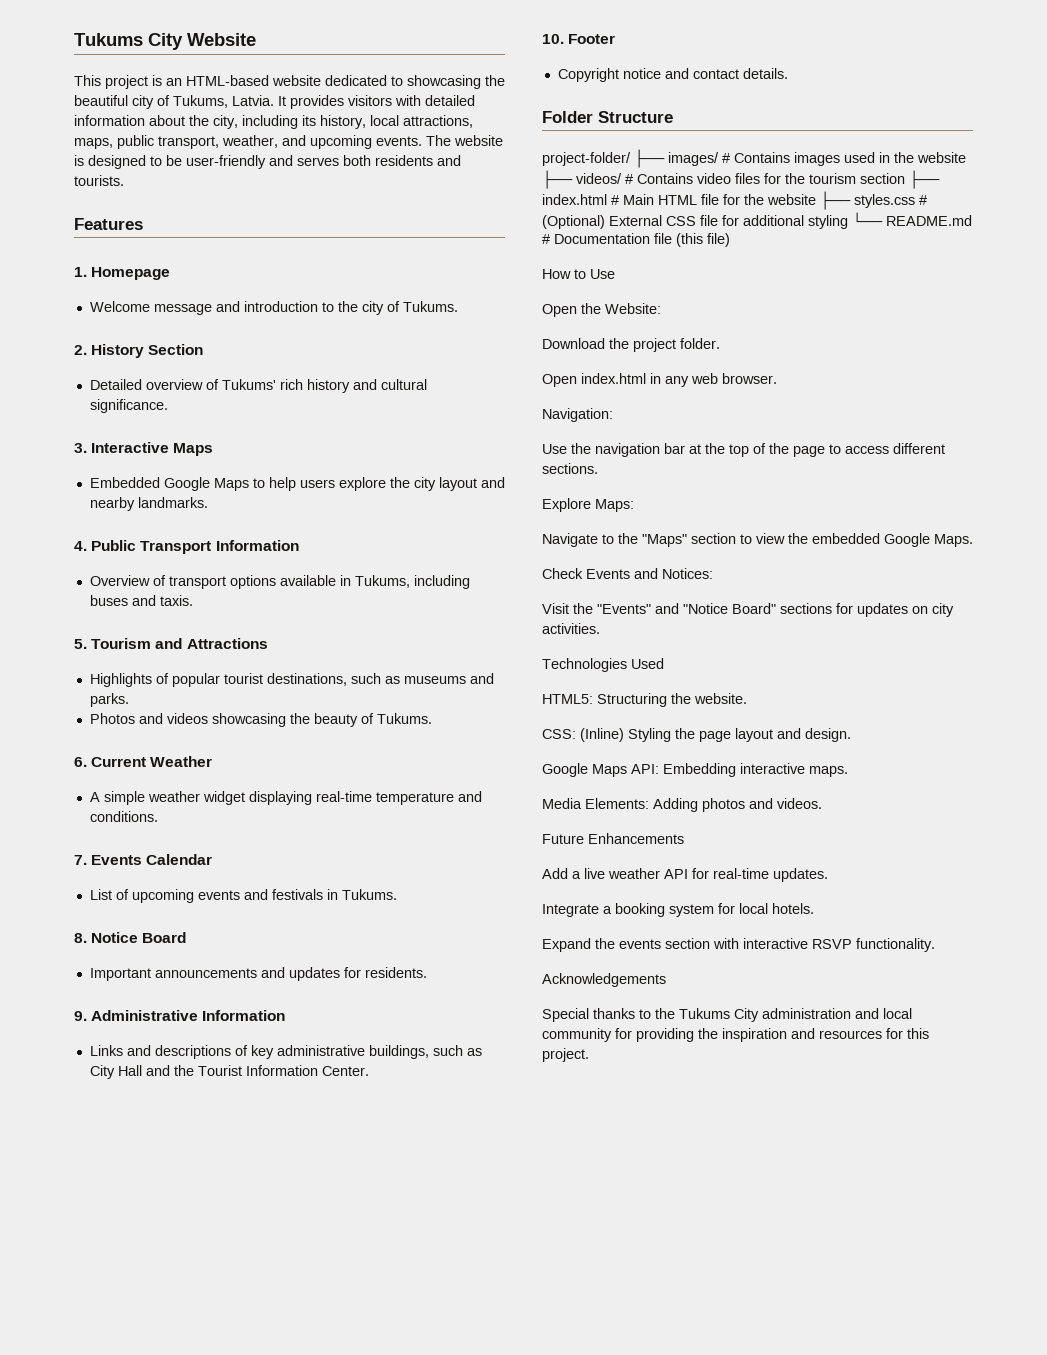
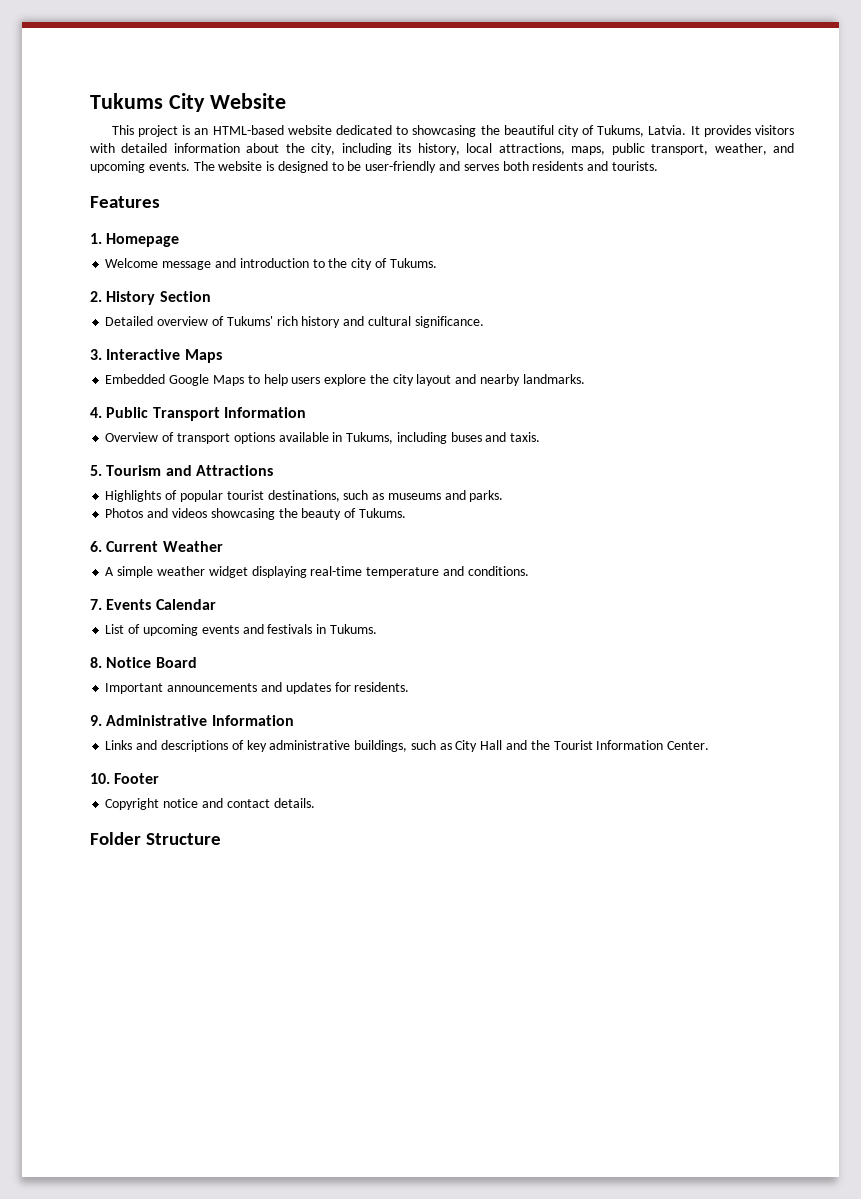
[542,149,966,168] [542,170,940,189] [542,191,927,210] [542,212,972,229] [542,233,730,247] [542,269,615,279] [542,303,661,317] [542,338,720,352] [542,373,777,387] [542,408,613,422] [542,443,945,457] [542,463,598,474] [542,498,634,512] [542,533,973,547] [542,568,713,579] [542,603,954,617] [542,623,600,634] [542,658,664,672] [542,693,747,707] [542,728,851,742] [542,763,848,777] [542,798,822,812] [542,833,684,844] [542,868,828,882] [542,903,814,917] [542,938,935,952] [542,973,666,987] [542,1008,912,1022] [542,1028,929,1042] [542,1048,589,1062] // project-folder/ ├── images/ # Contains images used in the website ├── videos/ # Contains video files for the tourism section ├── index.html # Main HTML file for the website ├── styles.css # (Optional) External CSS file for additional styling └── README.md # Documentation file (this file) // How to Use // Open the Website: // Download the project folder. // Open index.html in any web browser. // Navigation: // Use the navigation bar at the top of the page to access different sections. // Explore Maps: // Navigate to the "Maps" section to view the embedded Google Maps. // Check Events and Notices: // Visit the "Events" and "Notice Board" sections for updates on city activities. // Technologies Used // HTML5: Structuring the website. // CSS: (Inline) Styling the page layout and design. // Google Maps API: Embedding interactive maps. // Media Elements: Adding photos and videos. // Future Enhancements // Add a live weather API for real-time updates. // Integrate a booking system for local hotels. // Expand the events section with interactive RSVP functionality. // Acknowledgements // Special thanks to the Tukums City administration and local community for providing the inspiration and resources for this project. -> (222, 839) none

